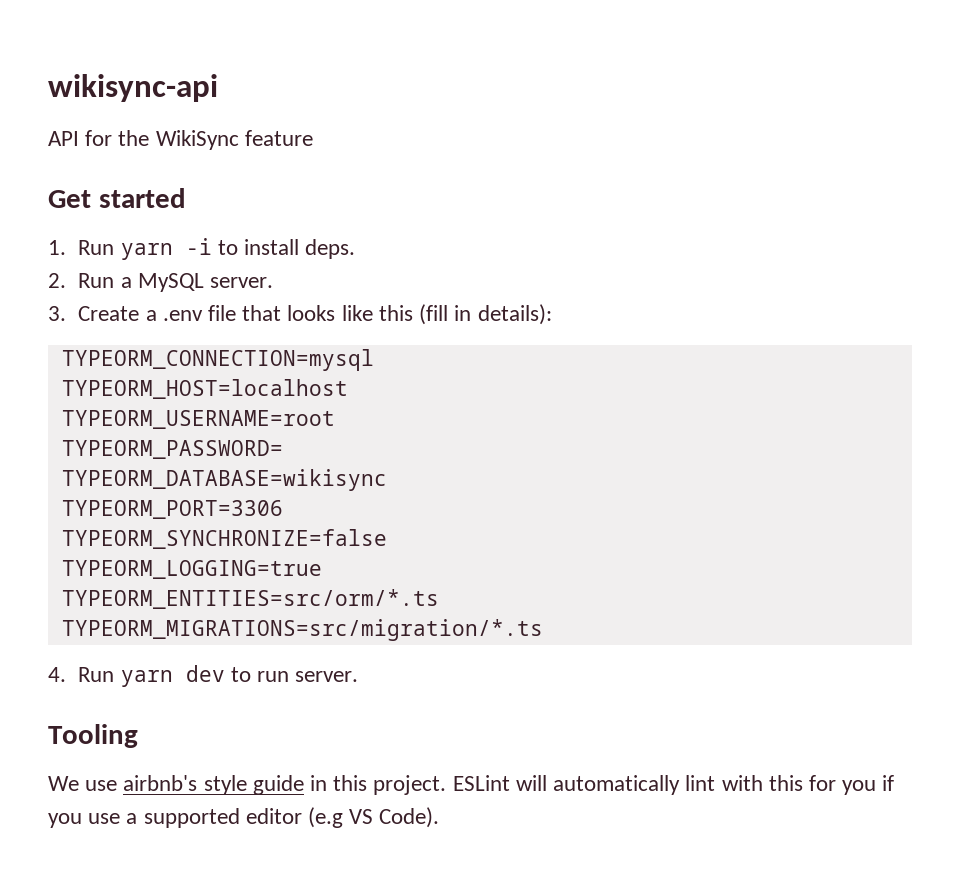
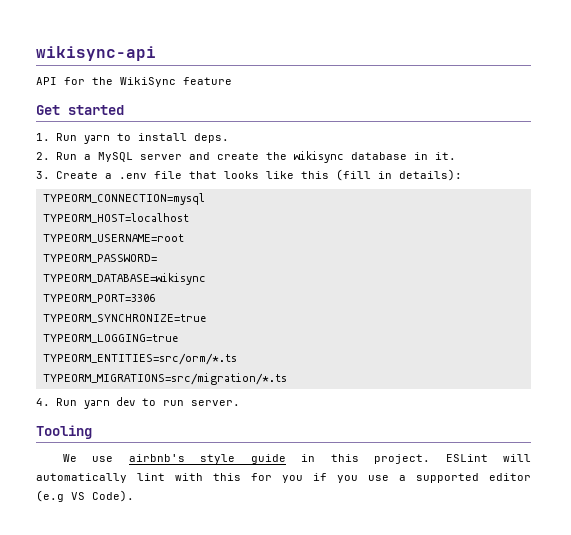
[185,238,212,255] -i -> (110, 139) none
[210,277,274,288] server. -> [139,151,456,163] server and create the wikisync database in it.
[61,529,387,549] TYPEORM_SYNCHRONIZE=false -> [42,314,206,323] TYPEORM_SYNCHRONIZE=true

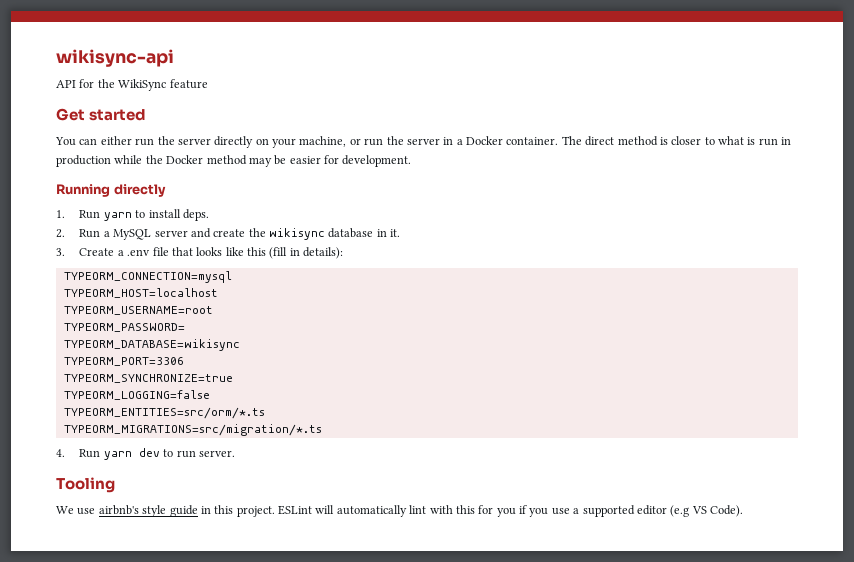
(124, 110) none -> [55,136,792,148] [56,155,412,167] [56,184,166,197] // You can either run the server directly on your machine, or run the server in a Docker container. The direct method is closer to what is run in production while the Docker method may be easier for development. // Running directly
[42,334,178,343] TYPEORM_LOGGING=true -> [63,390,210,400] TYPEORM_LOGGING=false

